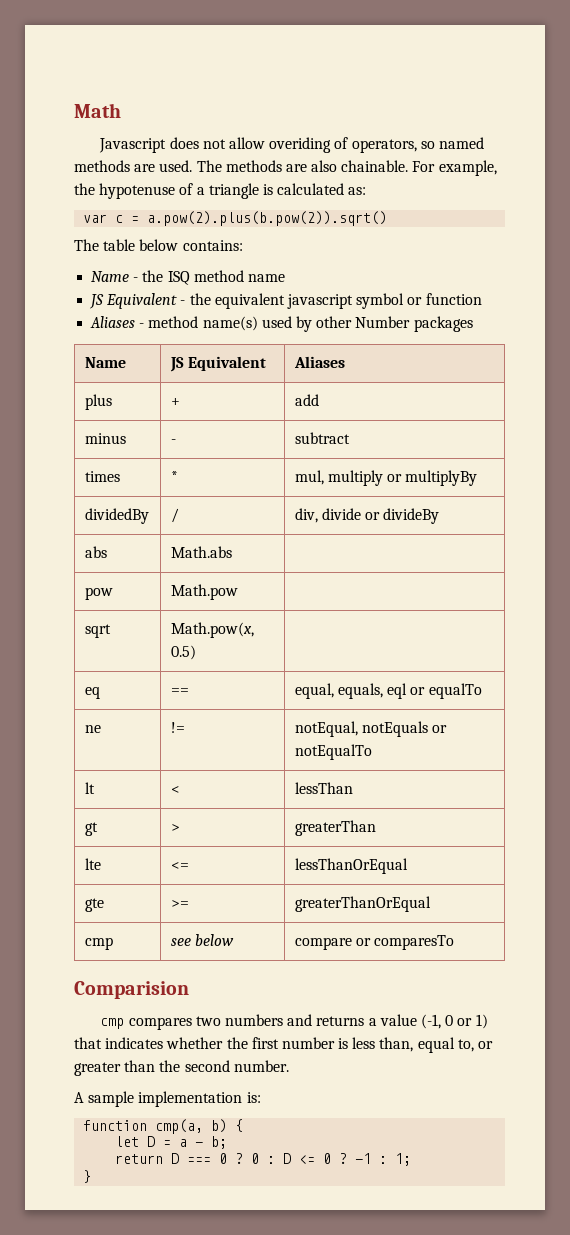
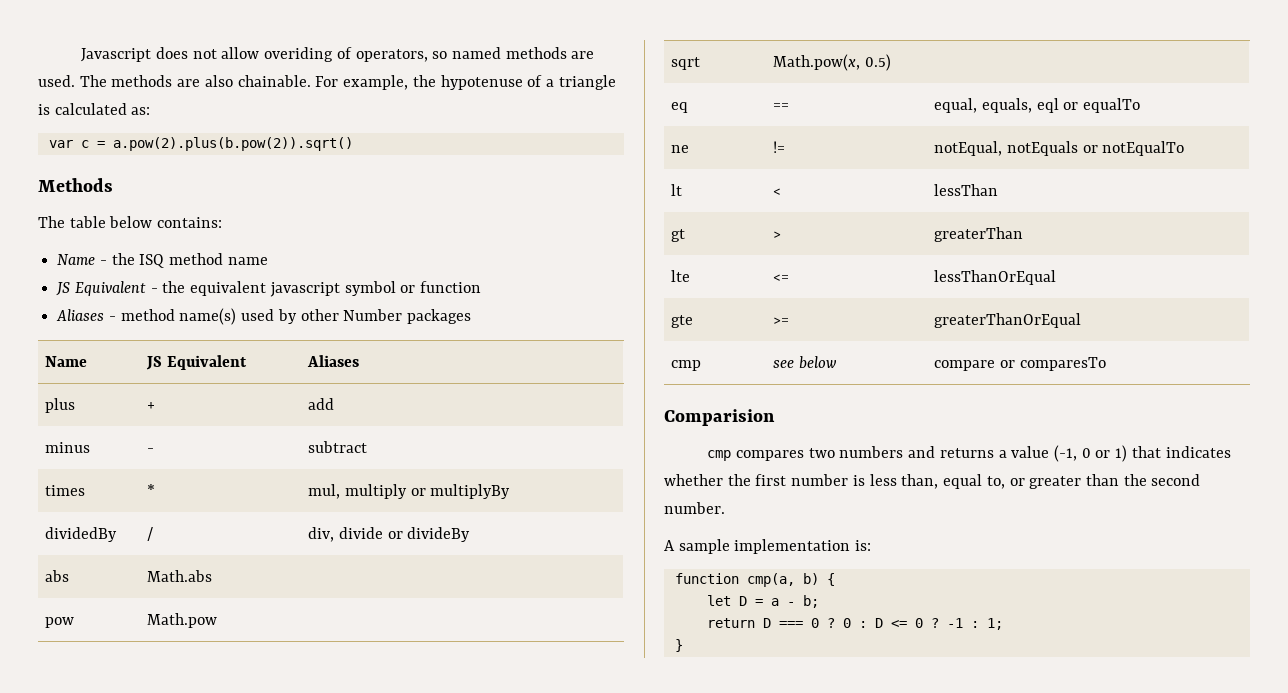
[74,103,121,118] Math // -> (81, 55) none
(388, 218) none -> [38,178,113,192] // Methods

